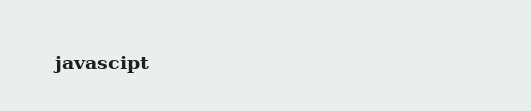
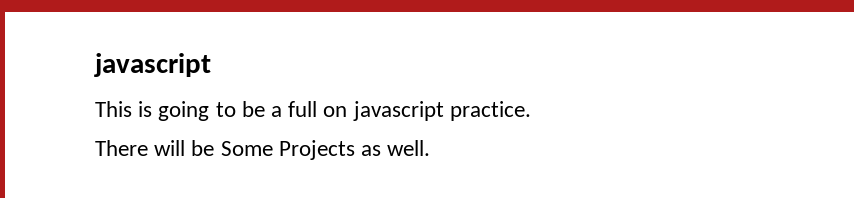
[53,56,149,73] javascipt -> [94,53,211,77] [95,101,531,121] [95,140,431,160] javascript // This is going to be a full on javascript practice. // There will be Some Projects as well.

